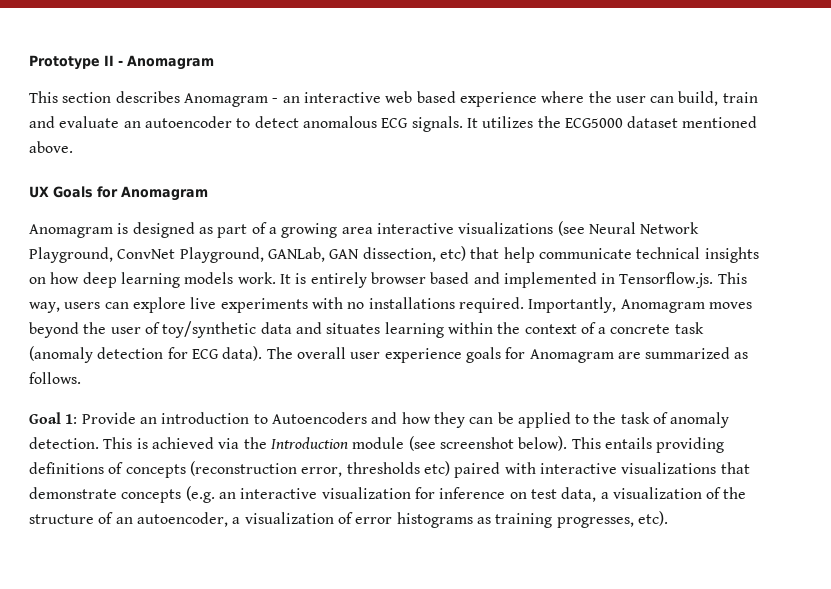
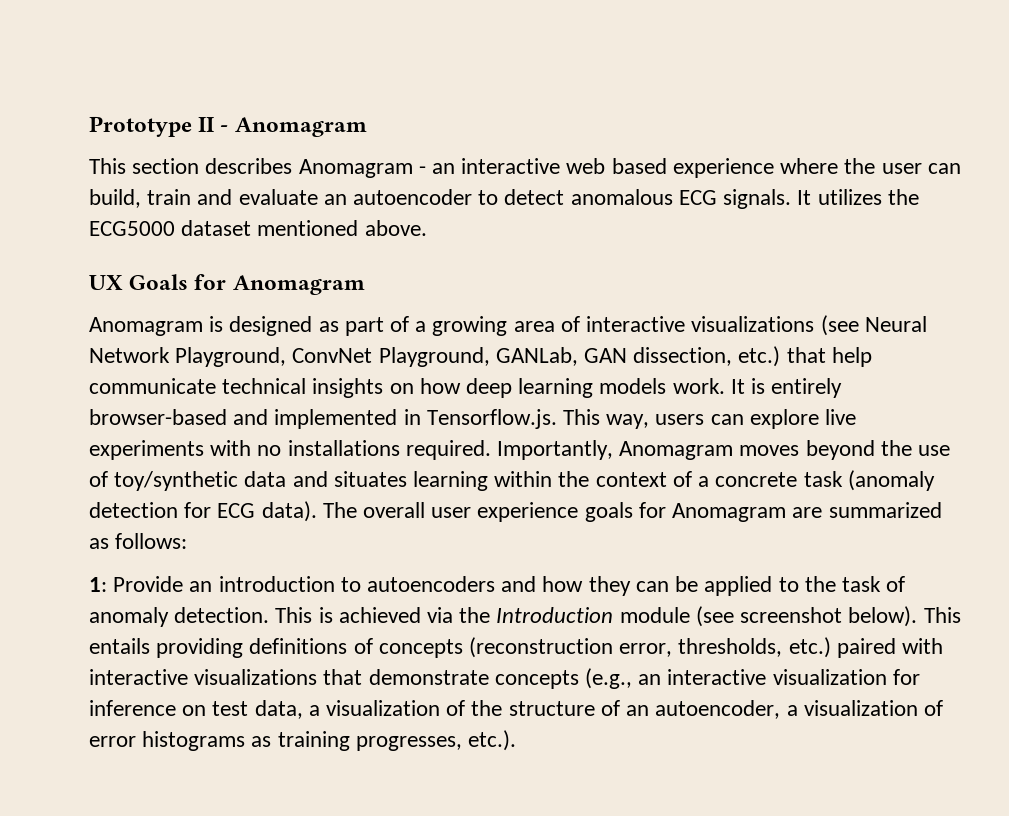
(373, 230) none -> [560,316,580,332] of
[439,246,466,261] etc) -> [738,346,781,367] etc.)
[370,272,470,284] browser based -> [89,409,227,425] browser-based
[110,327,141,334] user -> [918,445,951,456] use
[29,372,81,384] [29,412,61,424] follows. // Goal -> [115,533,188,549] follows: //
[271,412,367,424] Autoencoders -> [367,576,496,592] autoencoders
[346,461,450,476] thresholds etc) -> [678,637,831,658] thresholds, etc.)
[185,486,215,503] (e.g. -> [585,668,633,689] (e.g.,
[637,511,668,526] etc). -> [468,730,517,751] etc.).

